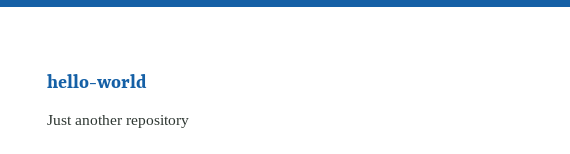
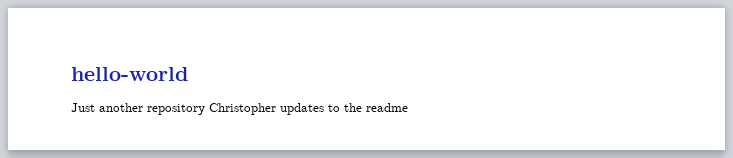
(190, 121) none -> [209,103,408,115] Christopher updates to the readme

